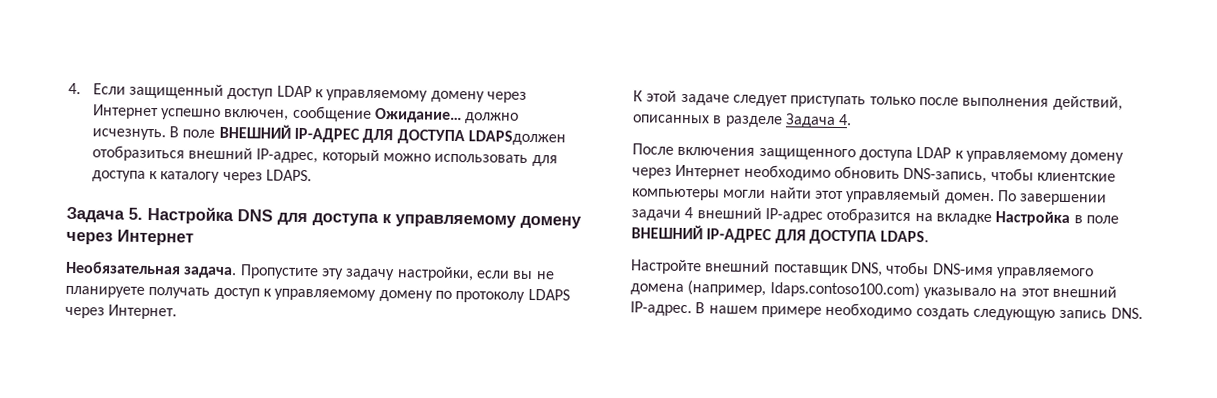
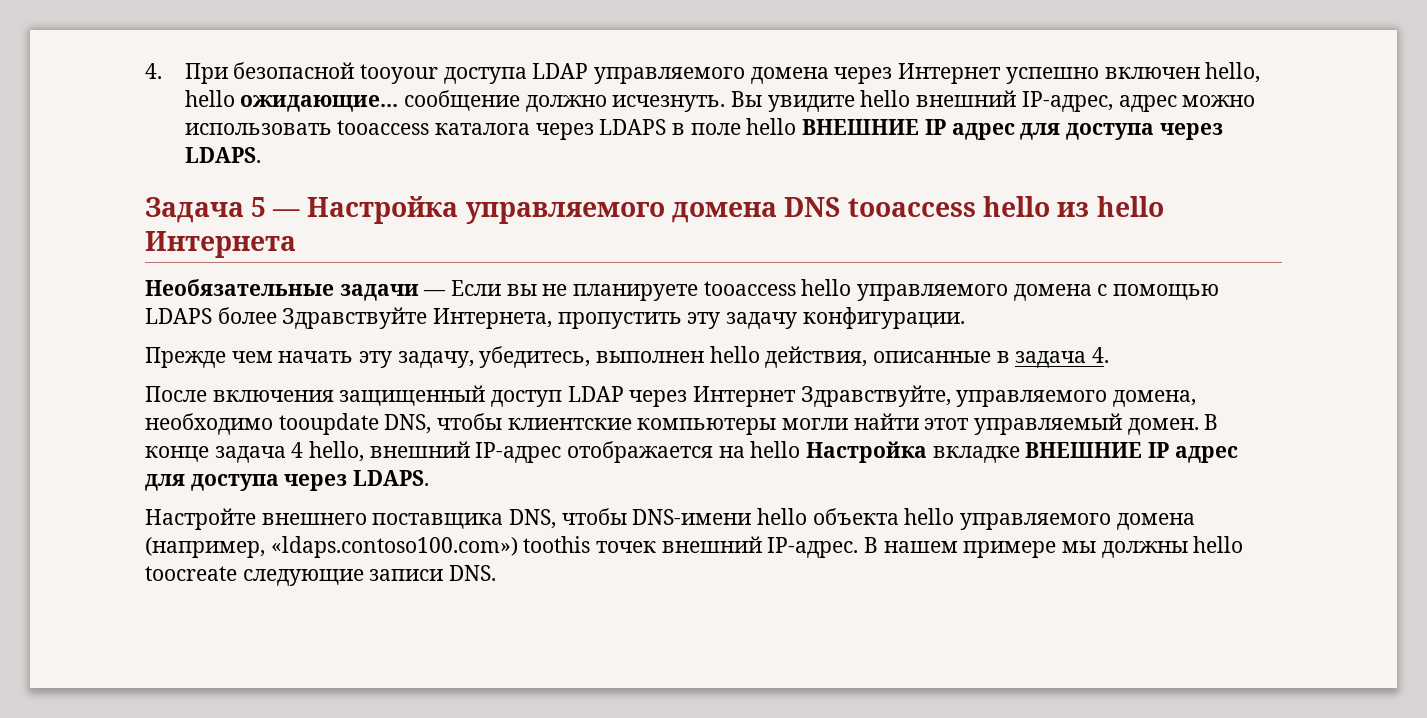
[68,82,528,103] [92,104,520,124] [91,123,567,146] [91,145,185,162] 4. Если защищенный доступ LDAP к управляемому домену через Интернет успешно включен, сообщение Ожидание… должно исчезнуть. В поле ВНЕШНИЙ IP-АДРЕС ДЛЯ ДОСТУПА LDAPSдолжен отобразиться -> [145,62,1261,84] [184,90,911,112] 4. При безопасной tooyour доступа LDAP управляемого домена через Интернет успешно включен hello, hello ожидающие... сообщение должно исчезнуть. Вы увидите hello
[321,149,380,164] который -> [1118,95,1177,112] адрес
[531,154,558,167] [91,169,313,184] [66,206,582,229] [66,229,194,246] [65,260,555,282] [65,285,570,303] [65,304,178,320] [633,90,1123,111] [633,113,853,128] [632,143,1125,164] [632,164,988,183] для доступа к каталогу через LDAPS. // Задача 5. Настройка DNS для доступа к управляемому домену через Интернет // Необязательная задача. Пропустите эту задачу настройки, если вы не планируете получать доступ к управляемому домену по протоколу LDAPS через Интернет. // К этой задаче следует приступать только после выполнения действий, описанных в разделе Задача 4. // После включения защищенного доступа LDAP к управляемому домену через Интернет необходимо обновить DNS-запись, -> [337,118,1223,140] [184,147,261,163] [145,196,1164,224] [145,231,296,258] [145,279,1220,301] [145,307,965,329] [145,346,1110,368] [145,385,1197,407] [145,413,432,435] tooaccess каталога через LDAPS в поле hello ВНЕШНИЕ IP адрес для доступа через LDAPS. // Задача 5 — Настройка управляемого домена DNS tooaccess hello из hello Интернета // Необязательные задачи — Если вы не планируете tooaccess hello управляемого домена с помощью LDAPS более Здравствуйте Интернета, пропустить эту задачу конфигурации. // Прежде чем начать эту задачу, убедитесь, выполнен hello действия, описанные в задача 4. // После включения защищенный доступ LDAP через Интернет Здравствуйте, управляемого домена, необходимо tooupdate DNS,
[997,190,1108,206] [631,207,1119,227] [631,224,930,245] [631,259,1094,280] [630,280,1050,300] По завершении задачи 4 внешний IP-адрес отобразится на вкладке Настройка в поле ВНЕШНИЙ IP-АДРЕС ДЛЯ ДОСТУПА LDAPS. // Настройте внешний поставщик DNS, чтобы DNS-имя управляемого домена (например, ldaps.contoso100.com) указывало на этот -> [1204,414,1219,430] [145,441,1238,463] [145,470,430,491] [145,508,1195,530] [145,536,657,558] В конце задача 4 hello, внешний IP-адрес отображается на hello Настройка вкладке ВНЕШНИЕ IP адрес для доступа через LDAPS. // Настройте внешнего поставщика DNS, чтобы DNS-имени hello объекта hello управляемого домена (например, «ldaps.contoso100.com») toothis точек
[825,302,1108,321] необходимо создать следующую запись -> [1062,536,1244,558] [145,566,444,586] мы должны hello toocreate следующие записи

